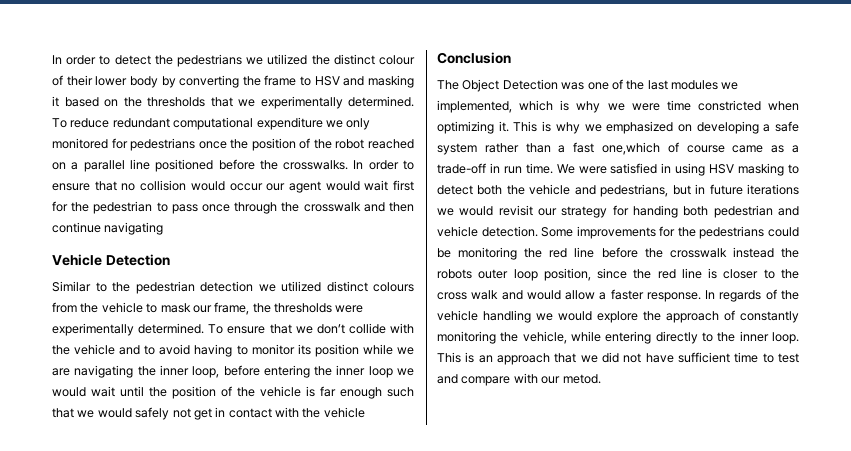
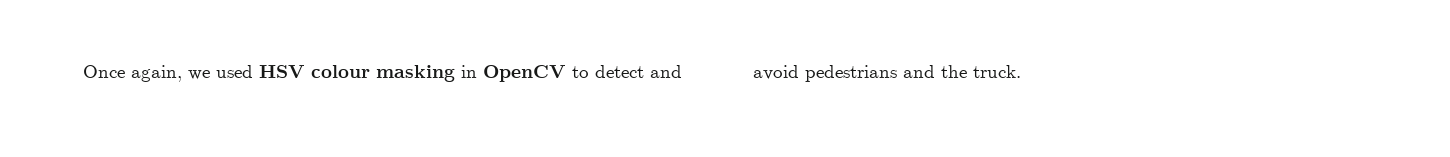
[52,54,415,67] [52,75,414,88] [52,96,414,109] [52,117,371,130] [52,138,414,151] [52,159,415,172] [52,180,414,193] [52,201,414,214] [52,222,164,235] [52,254,170,266] [52,281,414,294] [52,302,364,315] [52,323,414,336] [52,344,414,357] [52,365,415,378] [52,386,414,399] [52,407,365,420] [437,52,511,64] [437,79,739,92] [437,100,799,113] [437,121,799,134] [437,142,799,155] [437,163,799,176] [437,184,799,197] [437,205,799,218] [437,226,799,239] [437,247,799,260] [437,268,799,281] [437,289,799,302] [437,310,799,323] [437,331,799,344] [437,352,799,365] [437,373,601,386] In order to detect the pedestrians we utilized the distinct colour of their lower body by converting the frame to HSV and masking it based on the thresholds that we experimentally determined. To reduce redundant computational expenditure we only monitored for pedestrians once the position of the robot reached on a parallel line positioned before the crosswalks. In order to ensure that no collision would occur our agent would wait first for the pedestrian to pass once through the crosswalk and then continue navigating // Vehicle Detection // Similar to the pedestrian detection we utilized distinct colours from the vehicle to mask our frame, the thresholds were experimentally determined. To ensure that we don’t collide with the vehicle and to avoid having to monitor its position while we are navigating the inner loop, before entering the inner loop we would wait until the position of the vehicle is far enough such that we would safely not get in contact with the vehicle // Conclusion // The Object Detection was one of the last modules we implemented, which is why we were time constricted when optimizing it. This is why we emphasized on developing a safe system rather than a fast one,which of course came as a trade-off in run time. We were satisfied in using HSV masking to detect both the vehicle and pedestrians, but in future iterations we would revisit our strategy for handing both pedestrian and vehicle detection. Some improvements for the pedestrians could be monitoring the red line before the crosswalk instead the robots outer loop position, since the red line is closer to the cross walk and would allow a faster response. In regards of the vehicle handling we would explore the approach of constantly monitoring the vehicle, while entering directly to the inner loop. This is an approach that we did not have sufficient time to test and compare with our metod. -> [83,65,1021,82] Once again, we used HSV colour masking in OpenCV to detect and avoid pedestrians and the truck.

